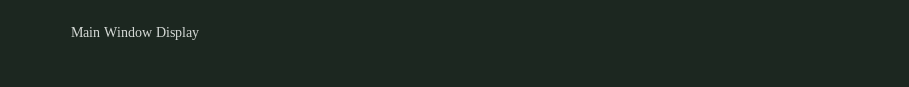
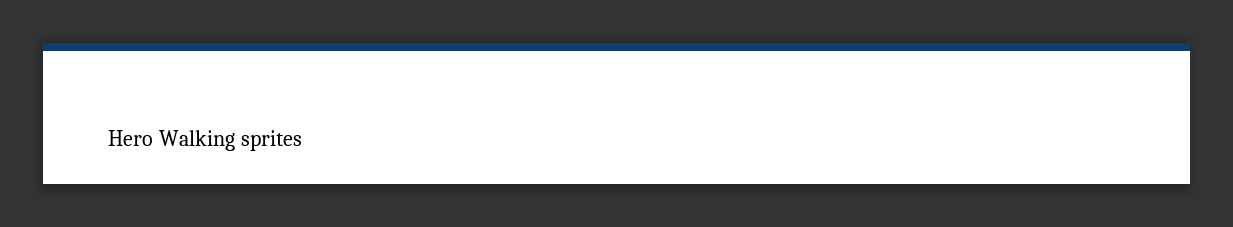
[71,27,199,40] Main Window Display -> [108,130,302,151] Hero Walking sprites

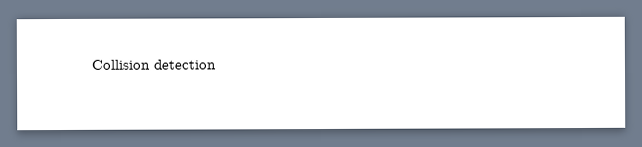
[108,130,302,151] Hero Walking sprites -> [91,59,216,70] Collision detection

